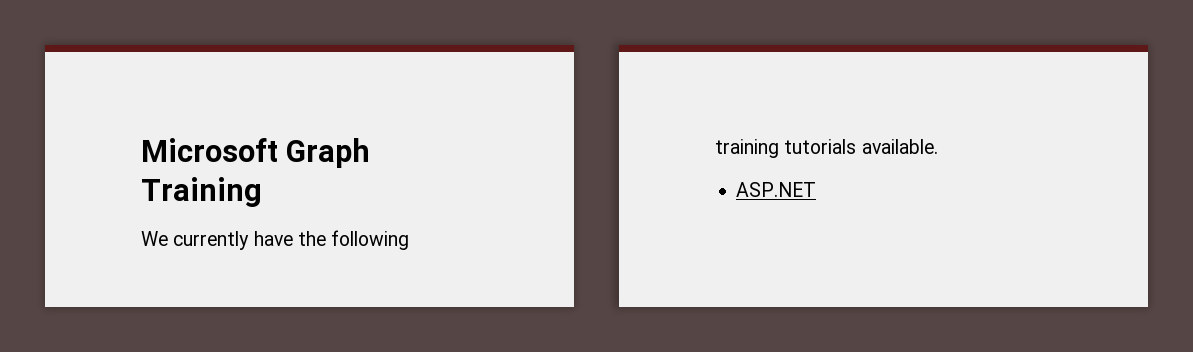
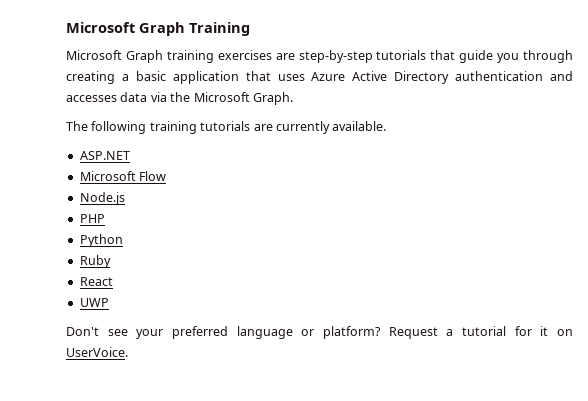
[141,231,326,250] We currently have the -> [66,50,573,63] [66,71,573,84] [66,92,293,105] [66,121,88,131] Microsoft Graph training exercises are step-by-step tutorials that guide you through creating a basic application that uses Azure Active Directory authentication and accesses data via the Microsoft Graph. // The
(857, 146) none -> [253,121,330,134] are currently
(817, 189) none -> [79,171,167,181] [79,192,125,205] [79,214,105,223] [79,234,123,247] [79,255,111,268] [79,277,113,286] [79,298,109,307] [66,326,574,339] [66,347,128,357] // Microsoft Flow // Node.js // PHP // Python // Ruby // React // UWP // Don't see your preferred language or platform? Request a tutorial for it on UserVoice.

